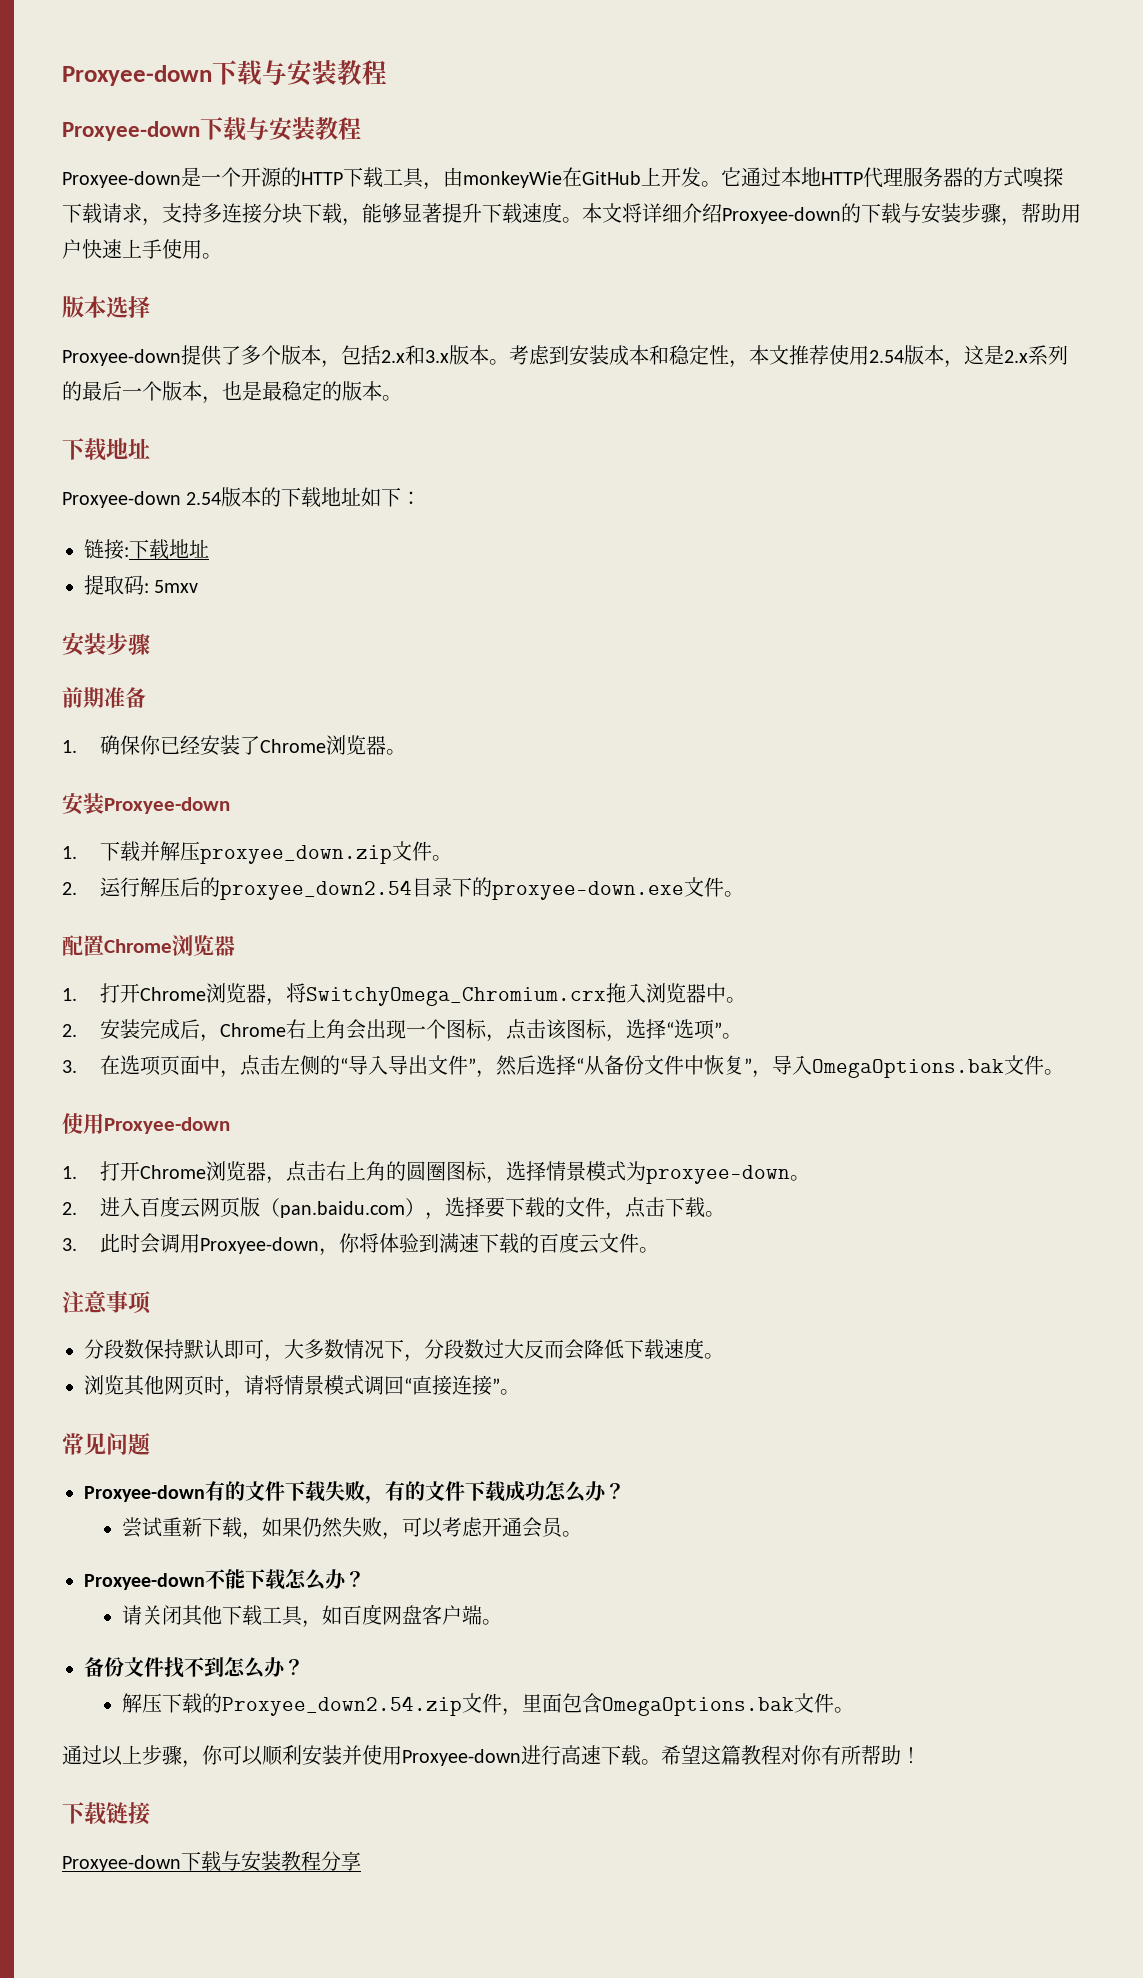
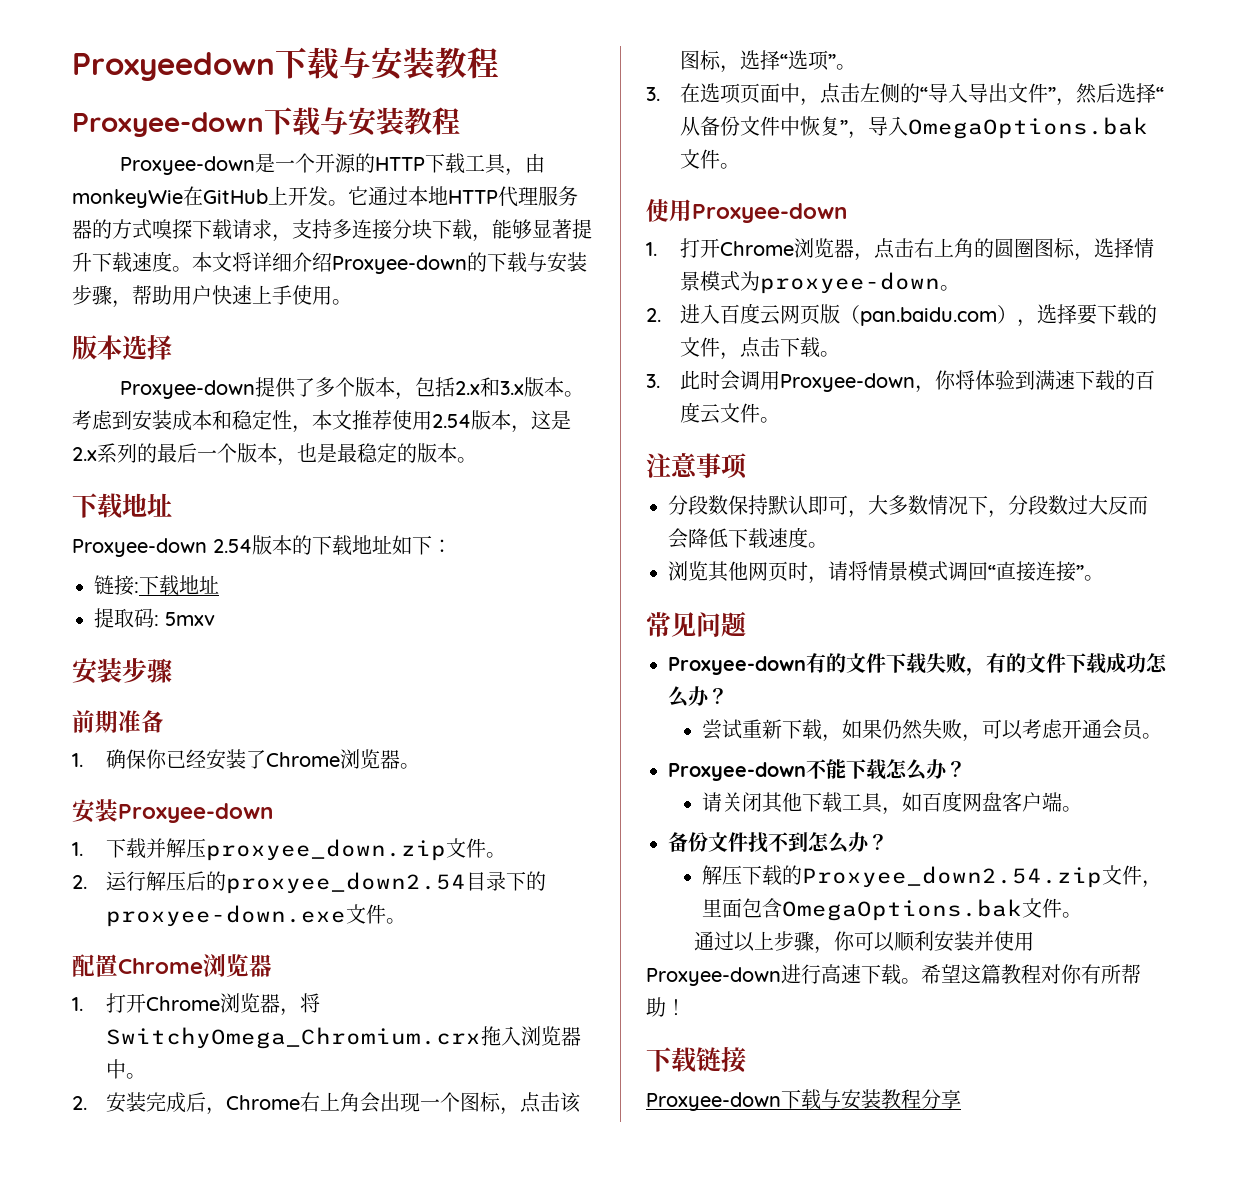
[62,65,212,86] Proxyee-down -> [72,52,275,81] Proxyeedown

